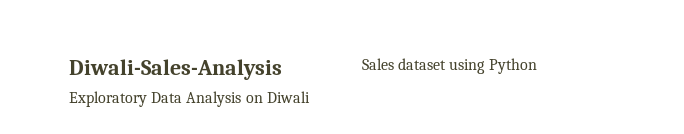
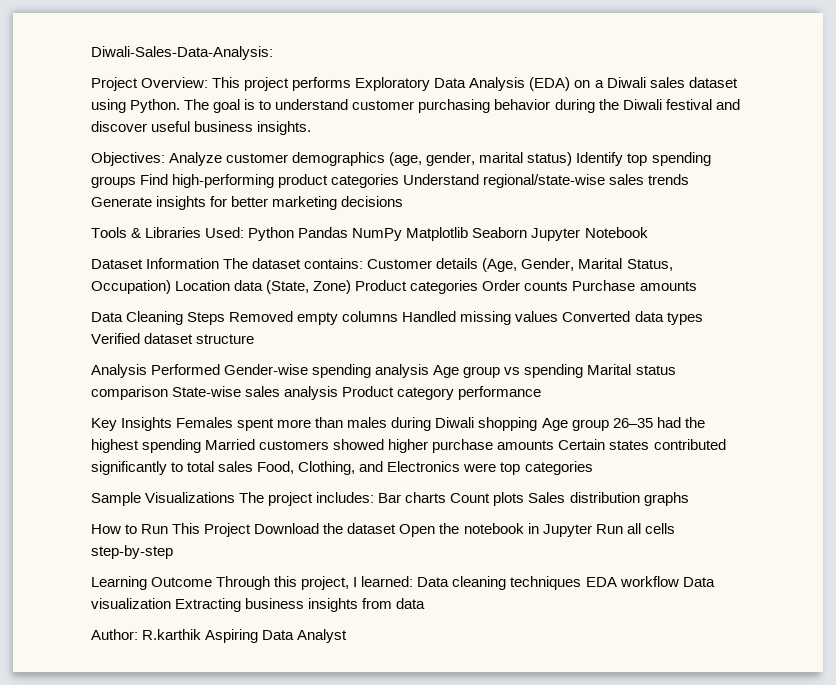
[69,59,282,80] [69,91,310,107] [362,58,537,74] Diwali-Sales-Analysis // Exploratory Data Analysis on Diwali Sales dataset using Python -> [91,46,273,60] [91,77,738,91] [91,99,740,113] [91,121,312,135] [91,152,711,166] [91,174,690,188] [91,196,404,210] [91,227,648,241] [91,258,673,272] [91,280,697,294] [91,311,703,325] [91,333,255,344] [91,364,676,378] [91,386,542,400] [91,417,705,431] [91,439,726,453] [91,461,593,475] [91,492,689,506] [91,523,675,537] [91,545,173,559] [91,576,715,590] [91,598,426,612] [91,629,348,643] Diwali-Sales-Data-Analysis: // Project Overview: This project performs Exploratory Data Analysis (EDA) on a Diwali sales dataset using Python. The goal is to understand customer purchasing behavior during the Diwali festival and discover useful business insights. // Objectives: Analyze customer demographics (age, gender, marital status) Identify top spending groups Find high-performing product categories Understand regional/state-wise sales trends Generate insights for better marketing decisions // Tools & Libraries Used: Python Pandas NumPy Matplotlib Seaborn Jupyter Notebook // Dataset Information The dataset contains: Customer details (Age, Gender, Marital Status, Occupation) Location data (State, Zone) Product categories Order counts Purchase amounts // Data Cleaning Steps Removed empty columns Handled missing values Converted data types Verified dataset structure // Analysis Performed Gender-wise spending analysis Age group vs spending Marital status comparison State-wise sales analysis Product category performance // Key Insights Females spent more than males during Diwali shopping Age group 26–35 had the highest spending Married customers showed higher purchase amounts Certain states contributed significantly to total sales Food, Clothing, and Electronics were top categories // Sample Visualizations The project includes: Bar charts Count plots Sales distribution graphs // How to Run This Project Download the dataset Open the notebook in Jupyter Run all cells step-by-step // Learning Outcome Through this project, I learned: Data cleaning techniques EDA workflow Data visualization Extracting business insights from data // Author: R.karthik Aspiring Data Analyst

